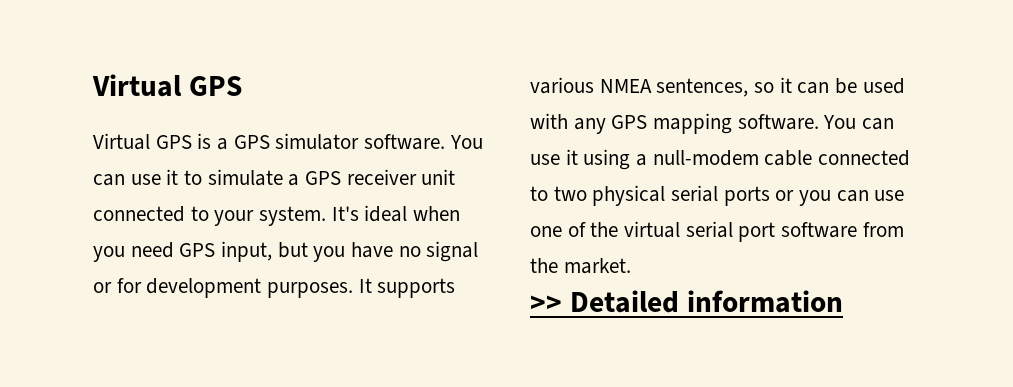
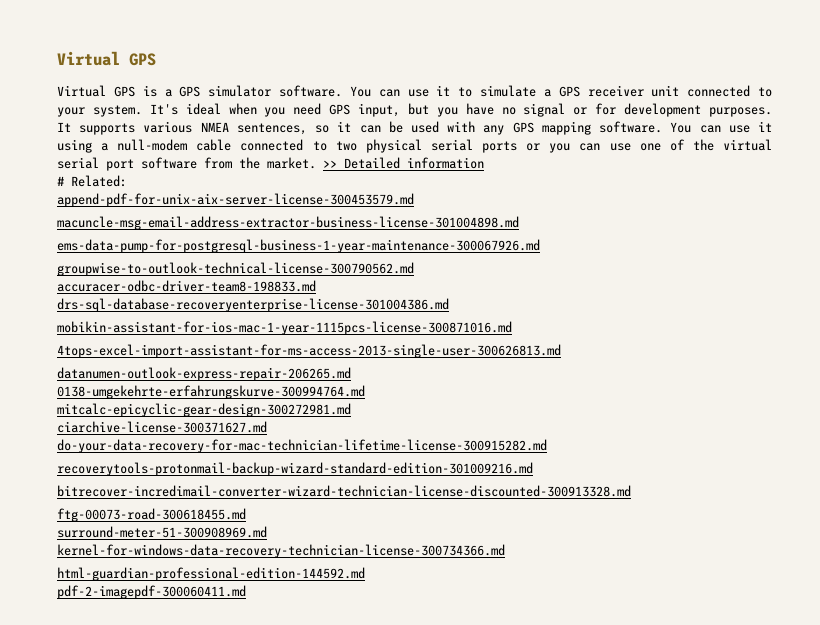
(631, 266) // -> (316, 163) none
(843, 301) none -> [57,175,127,187] [57,193,414,207] [57,216,519,230] [57,239,540,253] [57,262,414,276] [57,280,316,292] [57,298,449,312] [57,321,512,335] [57,344,561,358] [57,367,351,381] [57,385,365,399] [57,403,351,417] [57,421,267,433] [57,439,547,453] [57,462,533,476] [57,485,631,497] [57,508,246,522] [57,526,267,538] [57,544,505,558] [57,567,365,581] [57,585,246,599] // # Related: // append-pdf-for-unix-aix-server-license-300453579.md // macuncle-msg-email-address-extractor-business-license-301004898.md // ems-data-pump-for-postgresql-business-1-year-maintenance-300067926.md // groupwise-to-outlook-technical-license-300790562.md // accuracer-odbc-driver-team8-198833.md // drs-sql-database-recoveryenterprise-license-301004386.md // mobikin-assistant-for-ios-mac-1-year-1115pcs-license-300871016.md // 4tops-excel-import-assistant-for-ms-access-2013-single-user-300626813.md // datanumen-outlook-express-repair-206265.md // 0138-umgekehrte-erfahrungskurve-300994764.md // mitcalc-epicyclic-gear-design-300272981.md // ciarchive-license-300371627.md // do-your-data-recovery-for-mac-technician-lifetime-license-300915282.md // recoverytools-protonmail-backup-wizard-standard-edition-301009216.md // bitrecover-incredimail-converter-wizard-technician-license-discounted-300913328.md // ftg-00073-road-300618455.md // surround-meter-51-300908969.md // kernel-for-windows-data-recovery-technician-license-300734366.md // html-guardian-professional-edition-144592.md // pdf-2-imagepdf-300060411.md

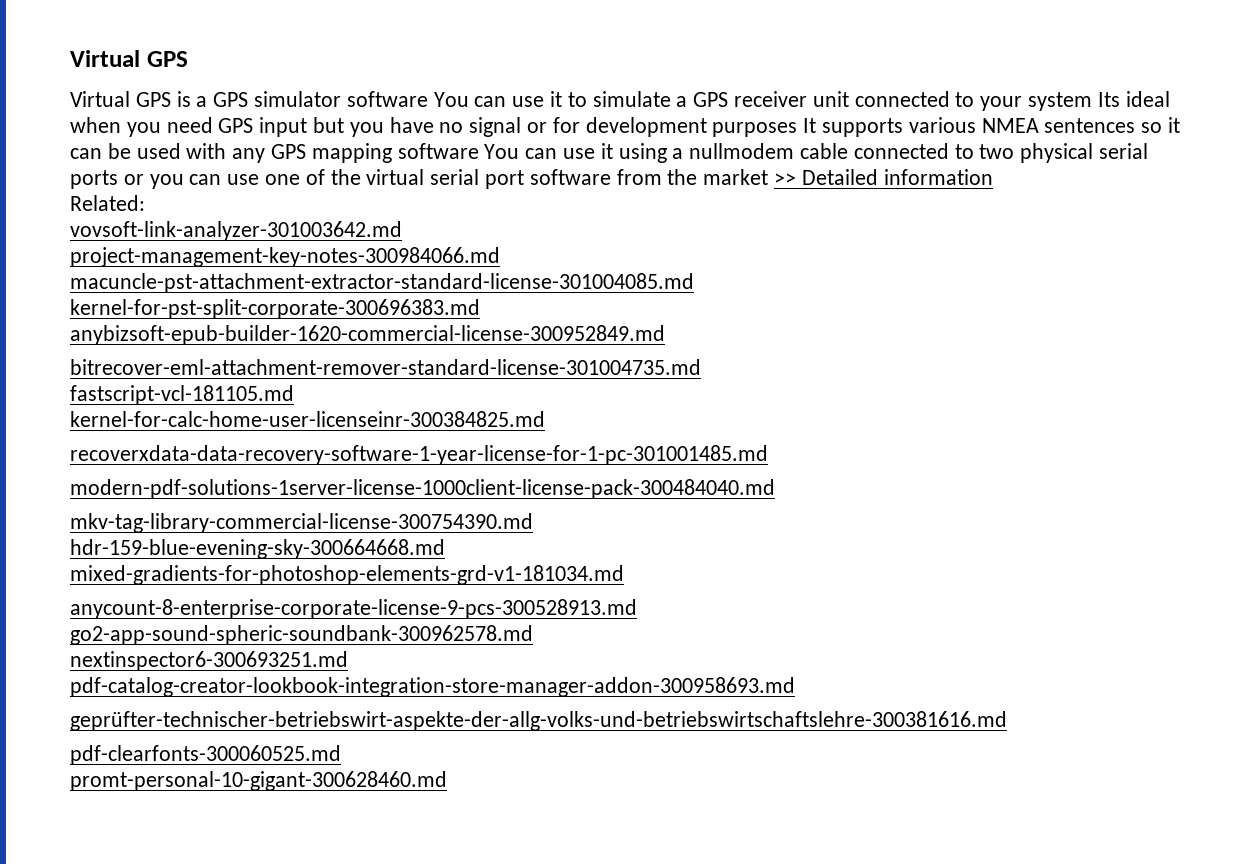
[279,85,342,97] software. -> [346,91,428,107] software
[92,104,178,117] system. It's -> [1028,92,1120,111] system Its
[358,103,401,117] input, -> [259,117,308,137] input
[708,107,772,117] purposes. -> [712,122,798,137] purposes
[236,123,307,135] sentences, -> [1044,118,1136,133] sentences
[599,121,663,133] software. -> [397,143,479,159] software
[117,139,188,151] null-modem -> [689,143,795,159] nullmodem
[267,157,316,169] market. -> [703,169,769,185] market
[57,176,64,186] # -> (993, 177) none
[57,193,414,207] [57,216,519,230] [57,239,540,253] [57,262,414,276] [57,280,316,292] [57,298,449,312] [57,321,512,335] [57,344,561,358] [57,367,351,381] [57,385,365,399] [57,403,351,417] [57,421,267,433] [57,439,547,453] [57,462,533,476] [57,485,631,497] [57,508,246,522] [57,526,267,538] [57,544,505,558] [57,567,365,581] [57,585,246,599] append-pdf-for-unix-aix-server-license-300453579.md // macuncle-msg-email-address-extractor-business-license-301004898.md // ems-data-pump-for-postgresql-business-1-year-maintenance-300067926.md // groupwise-to-outlook-technical-license-300790562.md // accuracer-odbc-driver-team8-198833.md // drs-sql-database-recoveryenterprise-license-301004386.md // mobikin-assistant-for-ios-mac-1-year-1115pcs-license-300871016.md // 4tops-excel-import-assistant-for-ms-access-2013-single-user-300626813.md // datanumen-outlook-express-repair-206265.md // 0138-umgekehrte-erfahrungskurve-300994764.md // mitcalc-epicyclic-gear-design-300272981.md // ciarchive-license-300371627.md // do-your-data-recovery-for-mac-technician-lifetime-license-300915282.md // recoverytools-protonmail-backup-wizard-standard-edition-301009216.md // bitrecover-incredimail-converter-wizard-technician-license-discounted-300913328.md // ftg-00073-road-300618455.md // surround-meter-51-300908969.md // kernel-for-windows-data-recovery-technician-license-300734366.md // html-guardian-professional-edition-144592.md // pdf-2-imagepdf-300060411.md -> [70,221,402,241] [70,247,500,267] [70,273,694,293] [70,299,480,319] [70,325,665,345] [70,359,701,375] [70,385,294,405] [70,411,545,427] [70,445,768,465] [70,479,775,499] [70,513,533,533] [70,539,445,559] [70,565,624,585] [70,599,637,619] [70,625,533,645] [70,651,348,671] [70,677,795,697] [70,711,1007,731] [70,745,341,765] [70,771,447,791] vovsoft-link-analyzer-301003642.md // project-management-key-notes-300984066.md // macuncle-pst-attachment-extractor-standard-license-301004085.md // kernel-for-pst-split-corporate-300696383.md // anybizsoft-epub-builder-1620-commercial-license-300952849.md // bitrecover-eml-attachment-remover-standard-license-301004735.md // fastscript-vcl-181105.md // kernel-for-calc-home-user-licenseinr-300384825.md // recoverxdata-data-recovery-software-1-year-license-for-1-pc-301001485.md // modern-pdf-solutions-1server-license-1000client-license-pack-300484040.md // mkv-tag-library-commercial-license-300754390.md // hdr-159-blue-evening-sky-300664668.md // mixed-gradients-for-photoshop-elements-grd-v1-181034.md // anycount-8-enterprise-corporate-license-9-pcs-300528913.md // go2-app-sound-spheric-soundbank-300962578.md // nextinspector6-300693251.md // pdf-catalog-creator-lookbook-integration-store-manager-addon-300958693.md // geprüfter-technischer-betriebswirt-aspekte-der-allg-volks-und-betriebswirtschaftslehre-300381616.md // pdf-clearfonts-300060525.md // promt-personal-10-gigant-300628460.md

